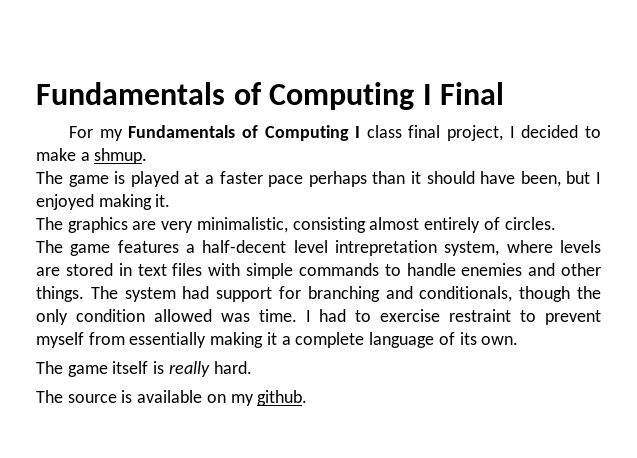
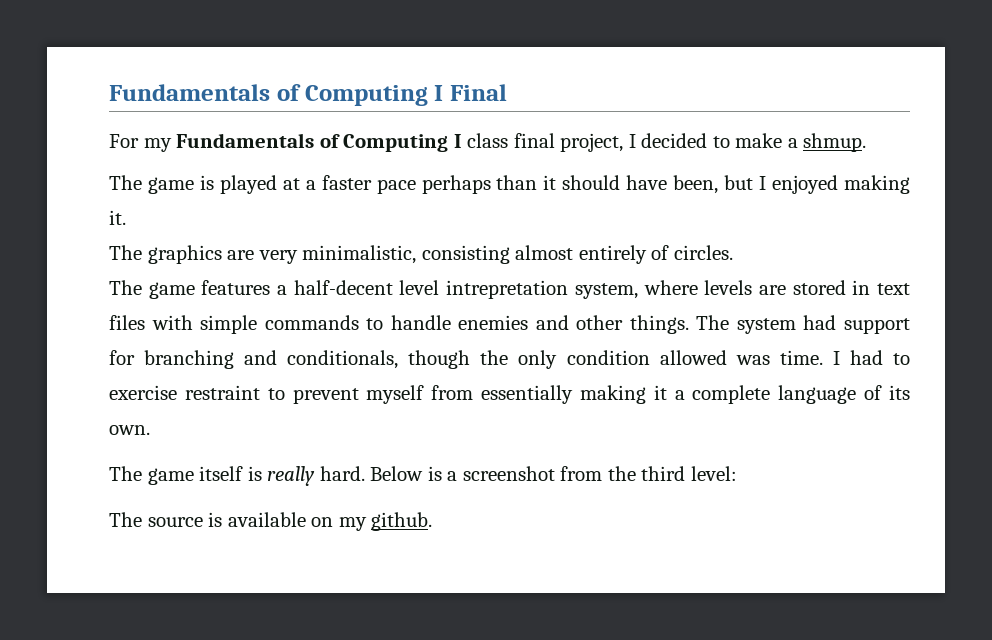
(252, 367) none -> [370,466,737,481] Below is a screenshot from the third level:

